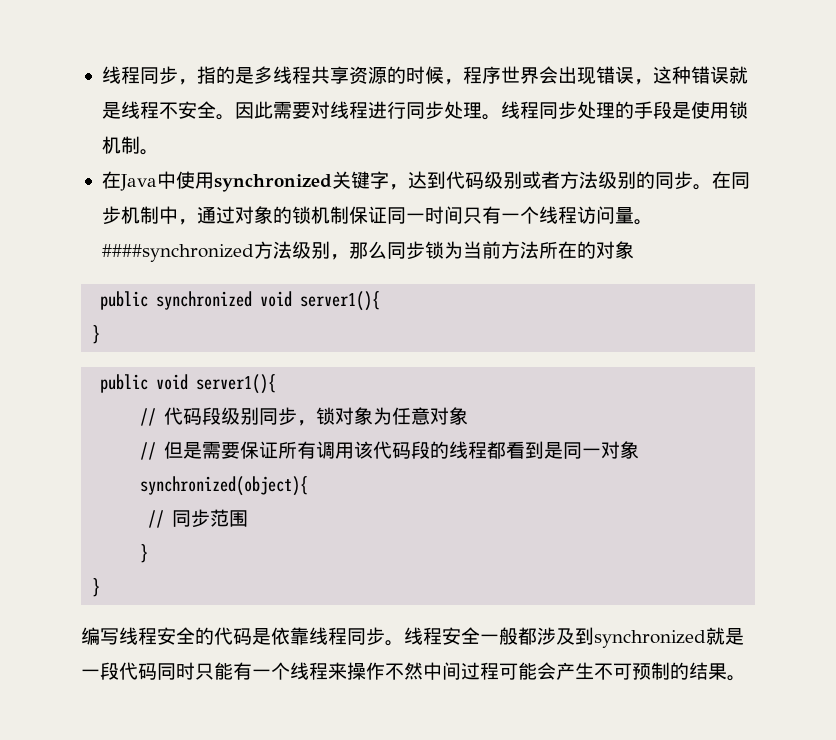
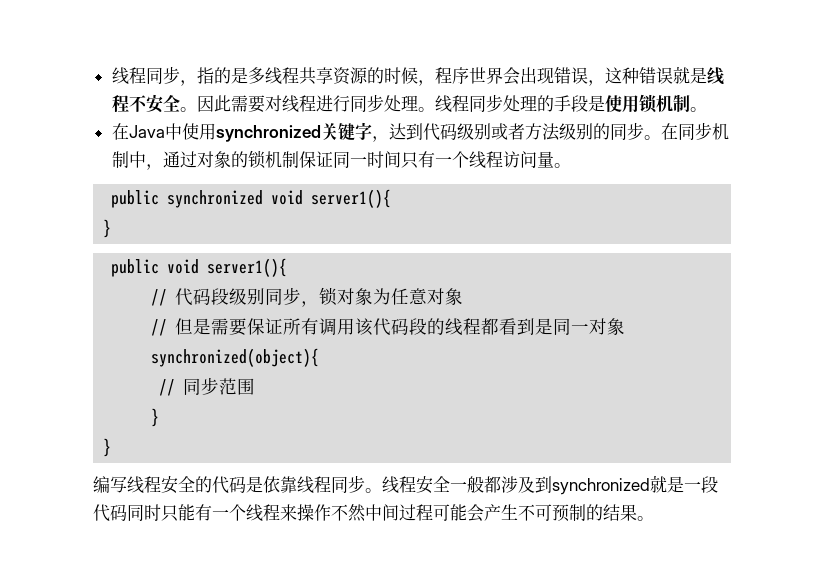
[101,241,634,262] ####synchronized方法级别，那么同步锁为当前方法所在的对象 -> (571, 165) none

